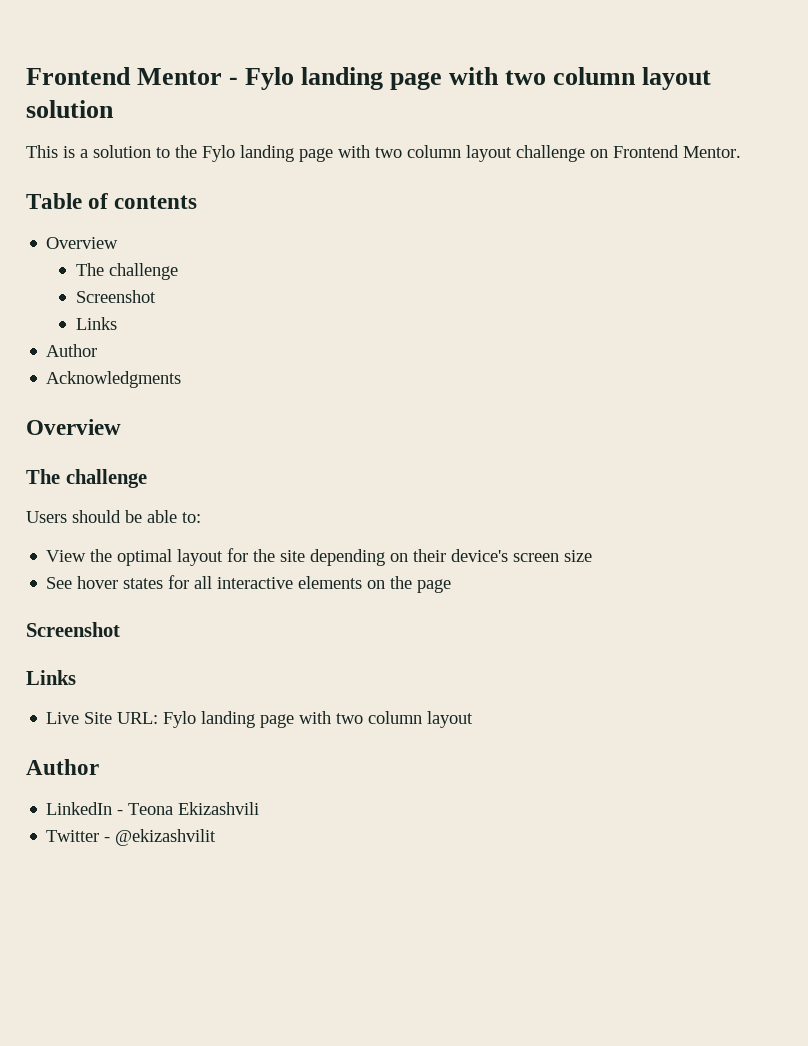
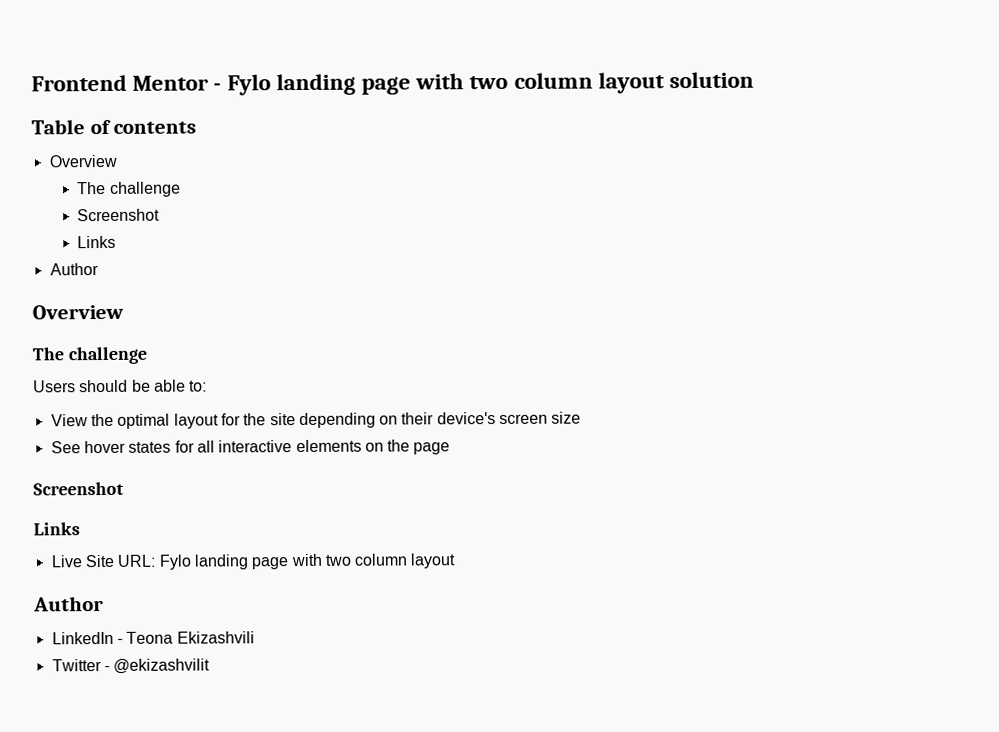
[26,145,741,162] // This is a solution to the Fylo landing page with two column layout challenge on Frontend Mentor. -> (755, 80) none
[46,371,182,388] // Acknowledgments -> (99, 269) none

